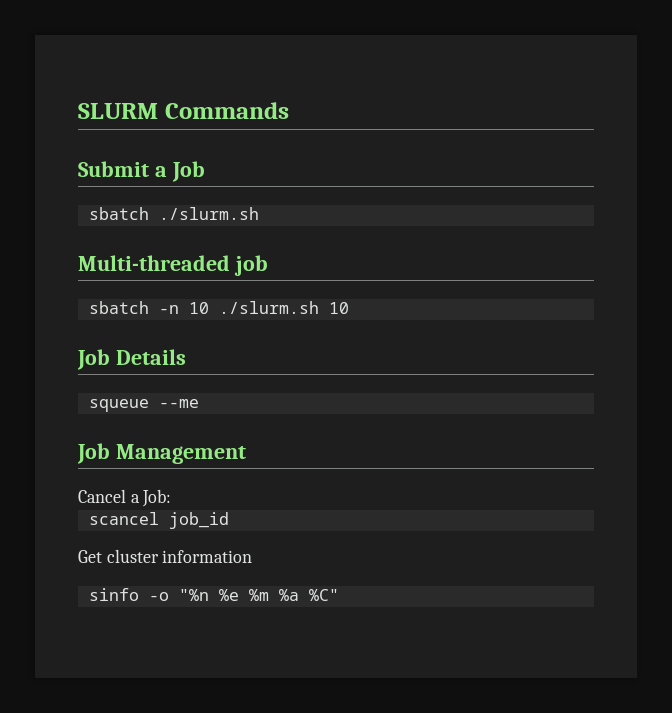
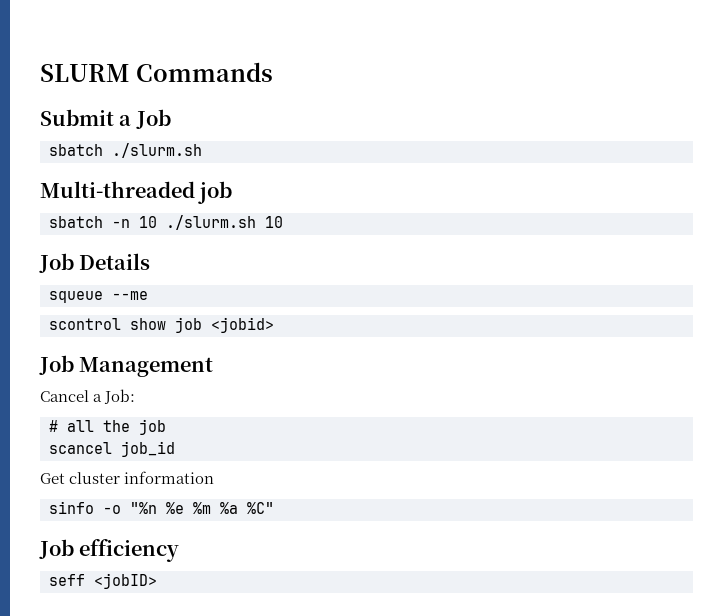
(199, 403) none -> [49,317,274,333] // scontrol show job <jobid>
(172, 498) none -> [49,419,166,435] // # all the job
(339, 595) none -> [39,539,180,562] [49,573,157,589] // Job efficiency // seff <jobID>

